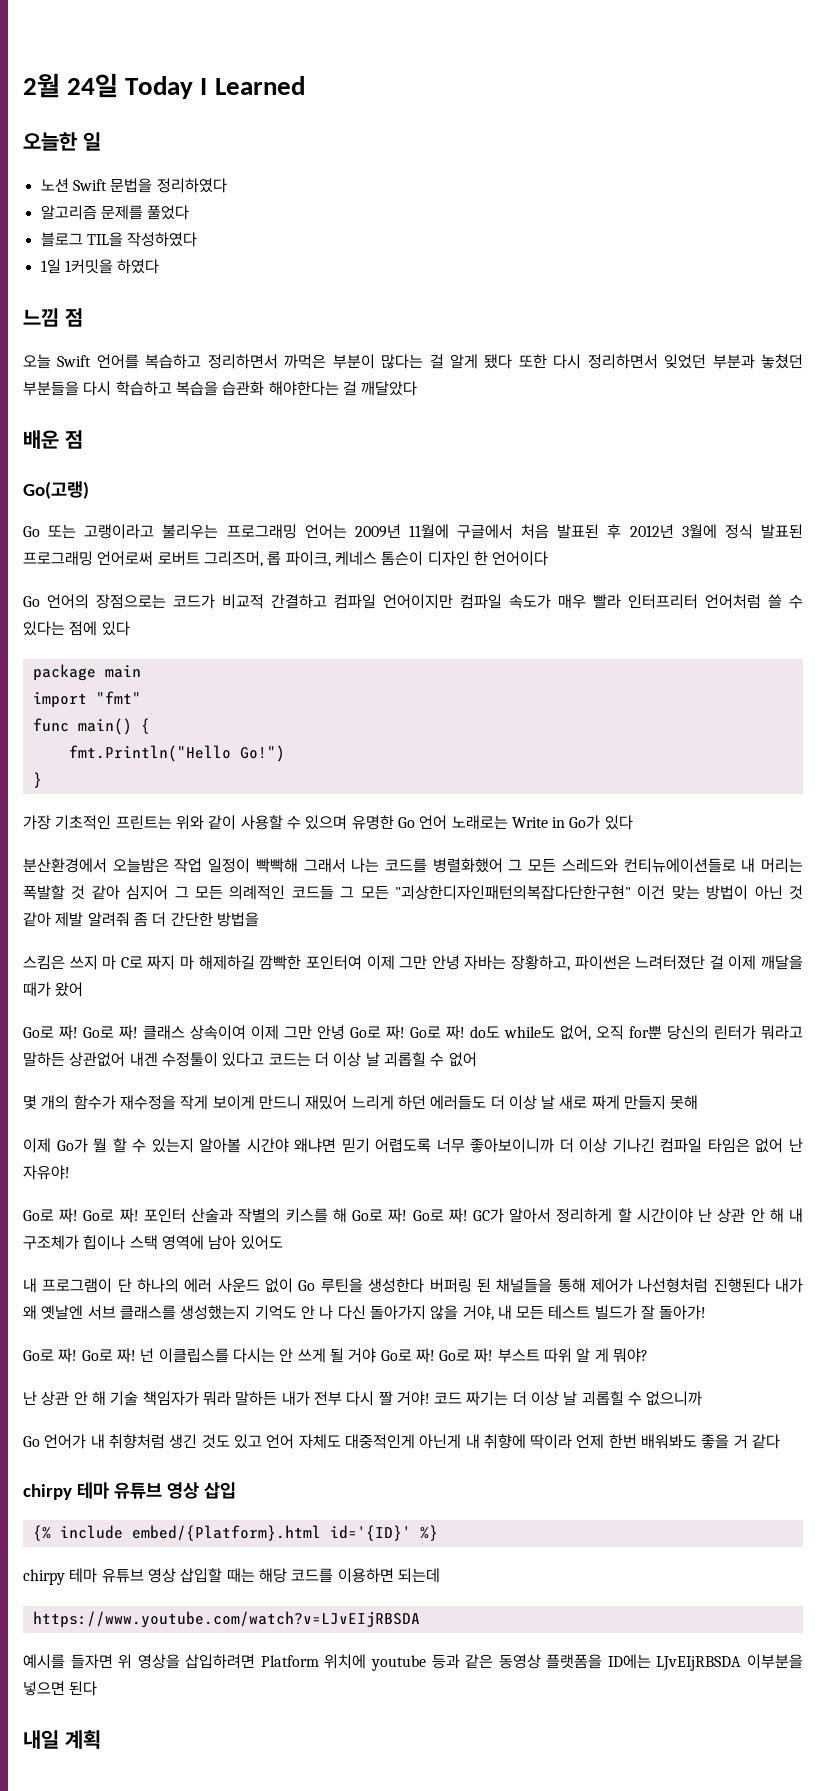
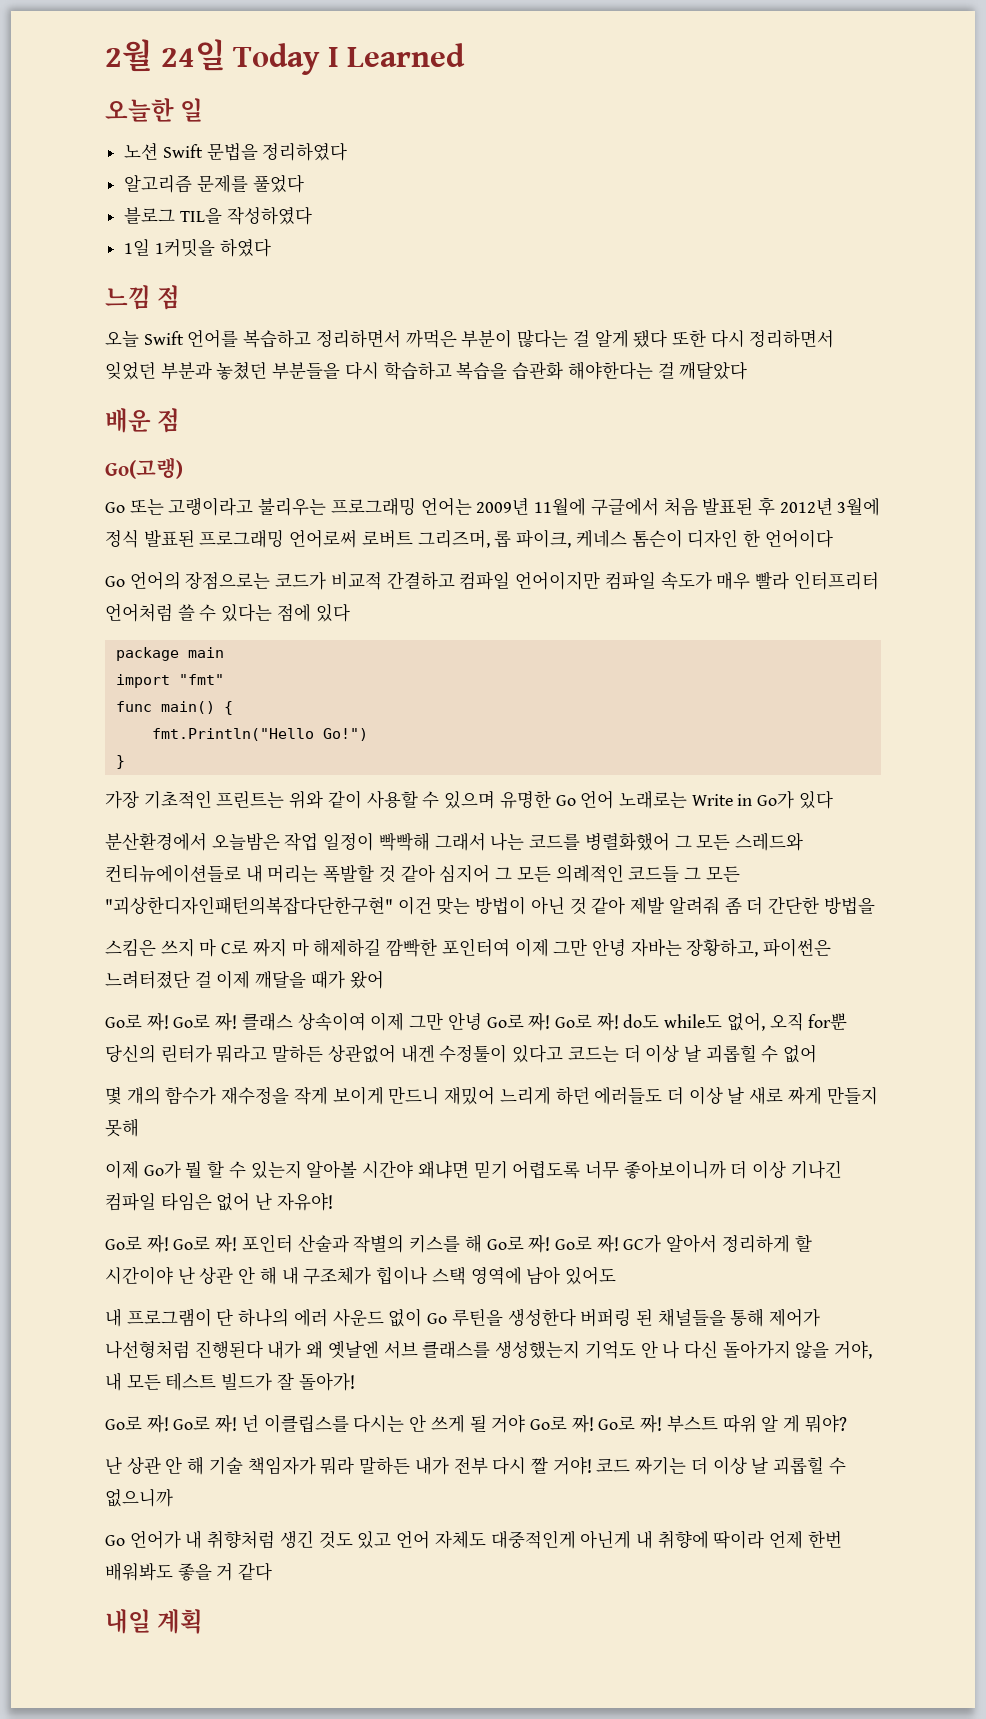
[23,1482,236,1500] [32,1525,438,1541] [23,1568,440,1585] [32,1611,420,1628] [23,1654,803,1671] [23,1681,98,1696] // chirpy 테마 유튜브 영상 삽입 // {% include embed/{Platform}.html id='{ID}' %} // chirpy 테마 유튜브 영상 삽입할 때는 해당 코드를 이용하면 되는데 // https://www.youtube.com/watch?v=LJvEIjRBSDA // 예시를 들자면 위 영상을 삽입하려면 Platform 위치에 youtube 등과 같은 동영상 플랫폼을 ID에는 LJvEIjRBSDA 이부분을 넣으면 된다 -> (273, 1571) none

